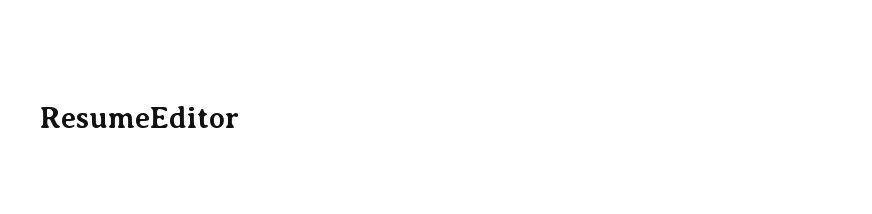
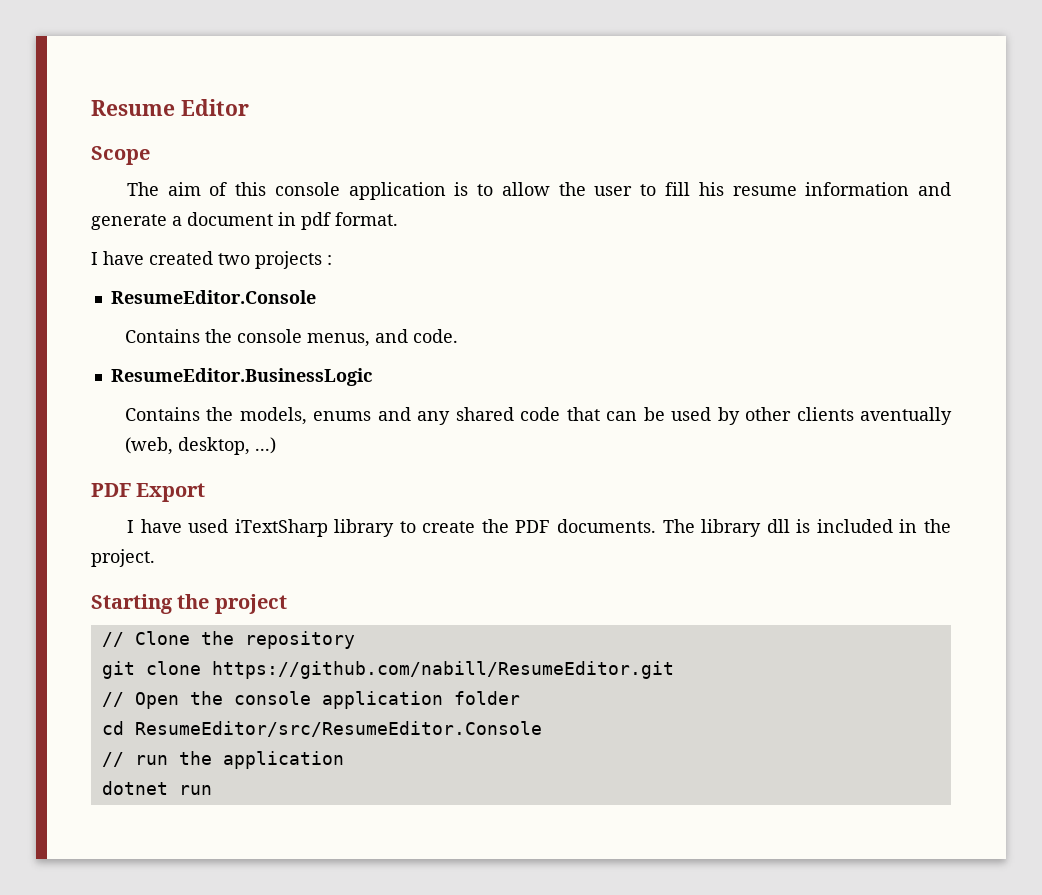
[40,106,239,128] ResumeEditor -> [91,99,249,116] [91,146,150,165] [126,182,951,200] [91,212,398,230] [91,251,332,269] [110,290,316,304] [124,329,458,347] [110,368,372,386] [124,407,952,425] [124,437,276,455] [91,483,206,502] [126,519,951,537] [91,549,155,567] [91,594,287,614] [101,631,355,649] [101,661,674,679] [101,691,520,709] [101,721,542,737] [101,751,344,769] [101,781,212,795] Resume Editor // Scope // The aim of this console application is to allow the user to fill his resume information and generate a document in pdf format. // I have created two projects : // ResumeEditor.Console // Contains the console menus, and code. // ResumeEditor.BusinessLogic // Contains the models, enums and any shared code that can be used by other clients aventually (web, desktop, ...) // PDF Export // I have used iTextSharp library to create the PDF documents. The library dll is included in the project. // Starting the project // // Clone the repository // git clone https://github.com/nabill/ResumeEditor.git // // Open the console application folder // cd ResumeEditor/src/ResumeEditor.Console // // run the application // dotnet run

